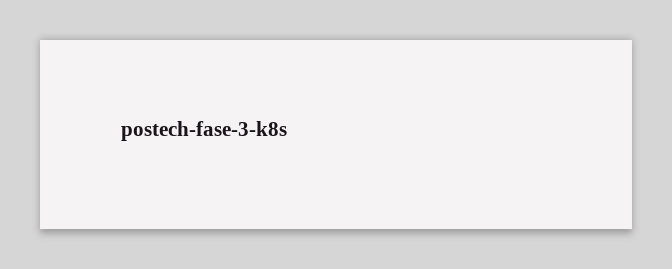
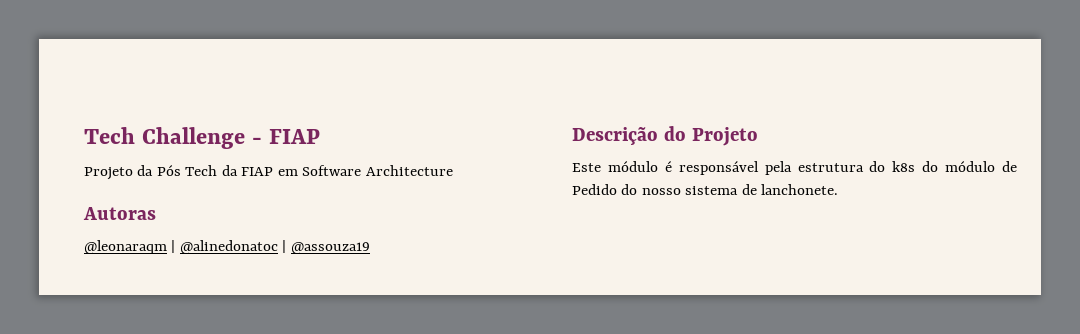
[121,121,287,141] postech-fase-3-k8s -> [84,127,321,149] [84,165,453,180] [83,207,156,220] [84,240,370,254] [572,126,758,146] [572,161,1017,175] [572,184,839,195] Tech Challenge - FIAP // Projeto da Pós Tech da FIAP em Software Architecture // Autoras // @leonaraqm | @alinedonatoc | @assouza19 // Descrição do Projeto // Este módulo é responsável pela estrutura do k8s do módulo de Pedido do nosso sistema de lanchonete.

